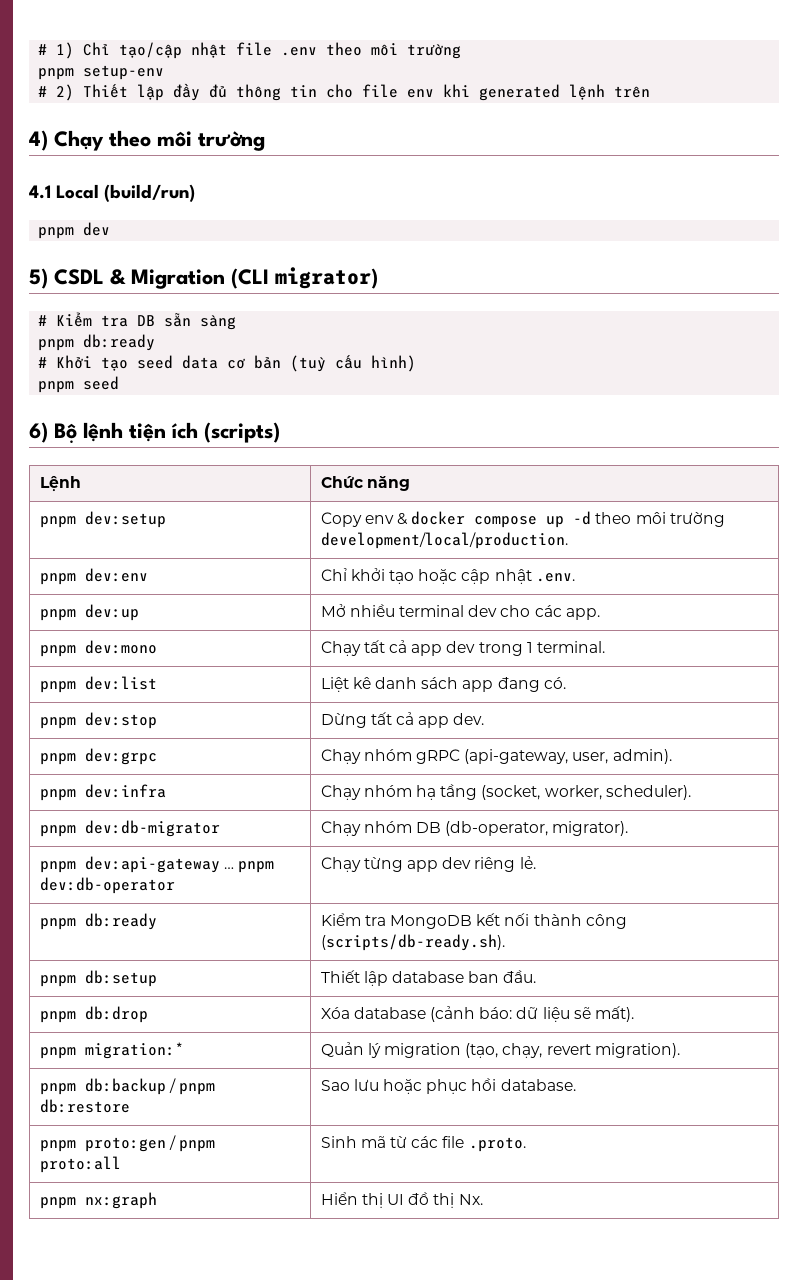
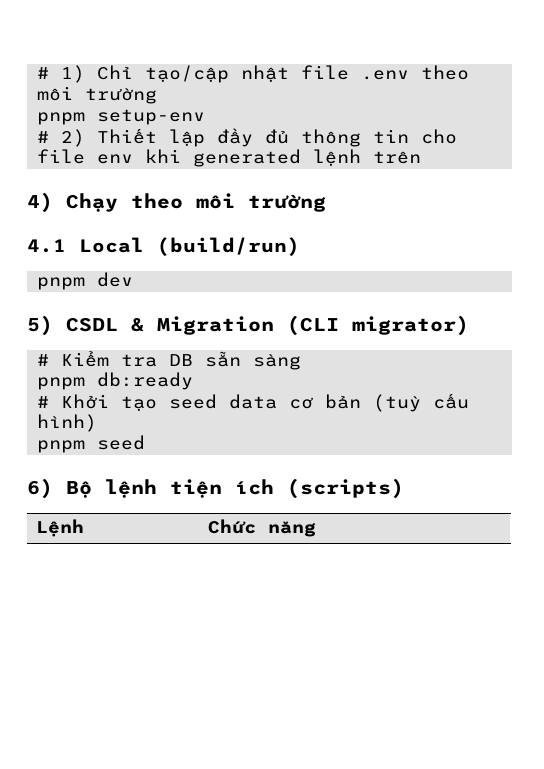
[39,511,166,528] [320,511,725,528] [320,532,568,549] [39,568,148,585] [320,568,575,584] [39,604,139,621] [320,604,600,620] [39,640,157,657] [320,640,605,656] [39,676,157,693] [320,677,566,692] [39,712,157,729] [320,712,485,728] [39,748,157,765] [320,749,672,764] [39,784,166,801] [320,784,691,800] [39,820,220,837] [320,821,629,836] [39,856,275,873] [39,877,175,894] [320,856,536,872] [39,913,157,930] [320,913,627,929] [320,934,505,951] [39,970,157,987] [320,970,537,986] [39,1006,148,1023] [320,1006,634,1022] [39,1042,184,1059] [320,1042,680,1058] [39,1078,216,1095] [39,1099,130,1113] [320,1078,576,1094] [39,1135,216,1152] [39,1156,121,1173] [320,1136,526,1152] [39,1192,157,1209] [320,1192,483,1208] // pnpm dev:setup | Copy env & docker compose up -d theo môi trường development/local/production. // pnpm dev:env | Chỉ khởi tạo hoặc cập nhật .env. // pnpm dev:up | Mở nhiều terminal dev cho các app. // pnpm dev:mono | Chạy tất cả app dev trong 1 terminal. // pnpm dev:list | Liệt kê danh sách app đang có. // pnpm dev:stop | Dừng tất cả app dev. // pnpm dev:grpc | Chạy nhóm gRPC (api-gateway, user, admin). // pnpm dev:infra | Chạy nhóm hạ tầng (socket, worker, scheduler). // pnpm dev:db-migrator | Chạy nhóm DB (db-operator, migrator). // pnpm dev:api-gateway … pnpm dev:db-operator | Chạy từng app dev riêng lẻ. // pnpm db:ready | Kiểm tra MongoDB kết nối thành công (scripts/db-ready.sh). // pnpm db:setup | Thiết lập database ban đầu. // pnpm db:drop | Xóa database (cảnh báo: dữ liệu sẽ mất). // pnpm migration:* | Quản lý migration (tạo, chạy, revert migration). // pnpm db:backup / pnpm db:restore | Sao lưu hoặc phục hồi database. // pnpm proto:gen / pnpm proto:all | Sinh mã từ các file .proto. // pnpm nx:graph | Hiển thị UI đồ thị Nx. -> (316, 529) none

